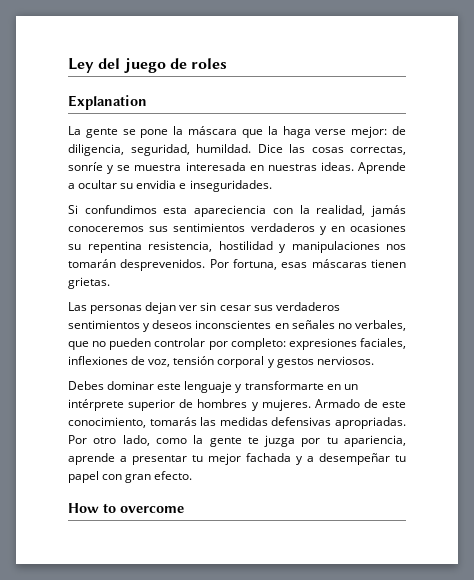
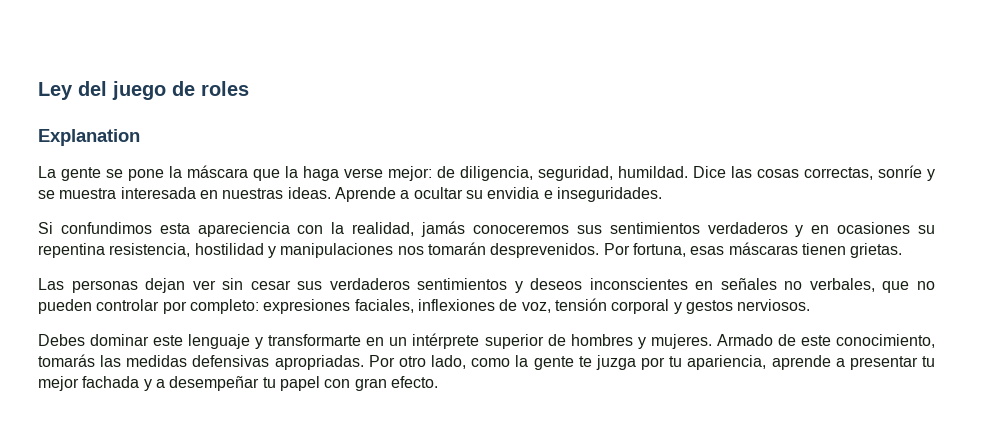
[68,503,184,513] // How to overcome -> (438, 382) none

